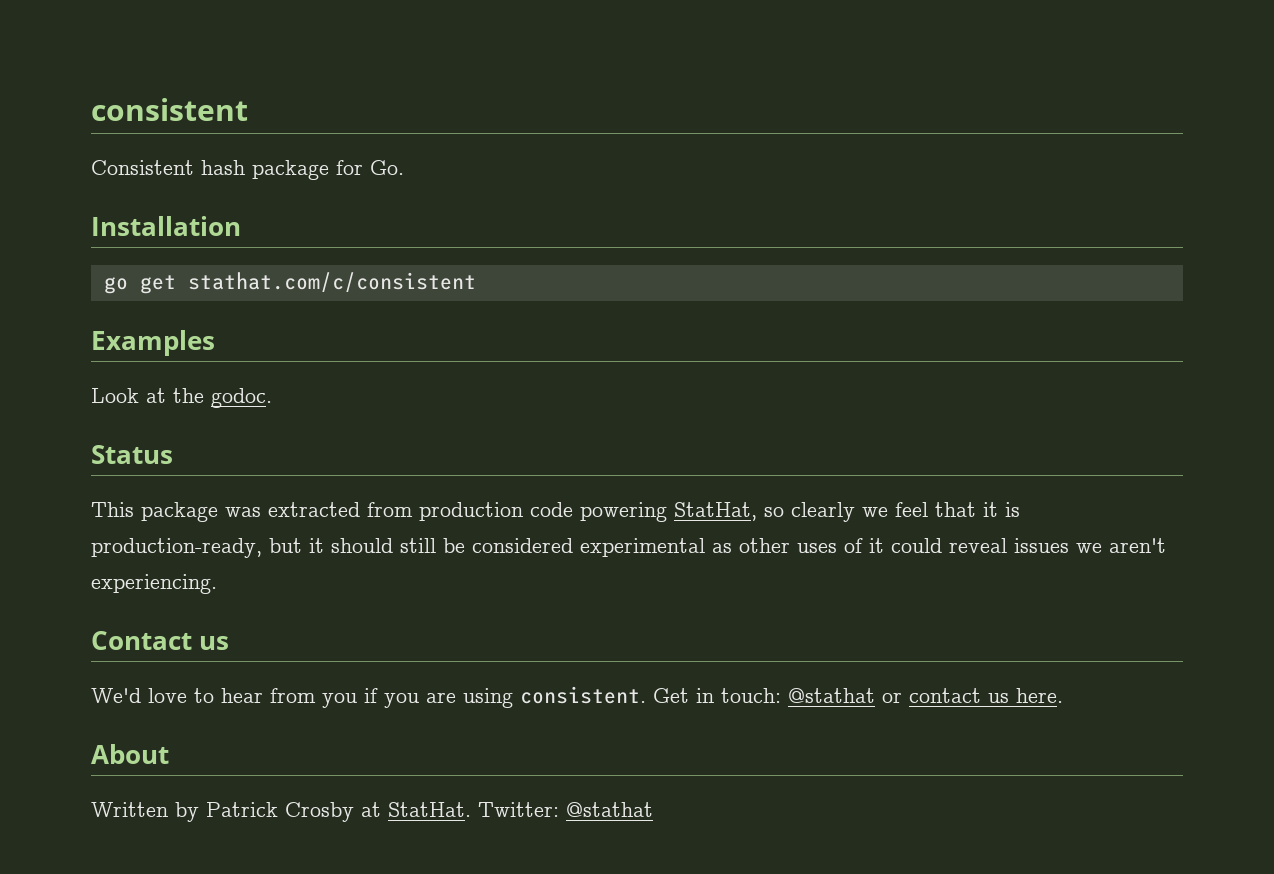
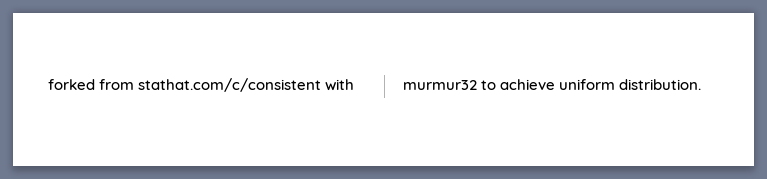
[91,98,248,121] [91,160,404,180] [91,216,241,236] [103,272,476,294] [91,330,215,356] [91,388,272,408] [91,445,173,464] [91,502,1020,522] [91,538,1166,558] [91,574,217,594] [91,631,230,650] [91,686,1063,708] [91,744,169,764] [91,802,653,822] consistent // Consistent hash package for Go. // Installation // go get stathat.com/c/consistent // Examples // Look at the godoc. // Status // This package was extracted from production code powering StatHat, so clearly we feel that it is production-ready, but it should still be considered experimental as other uses of it could reveal issues we aren't experiencing. // Contact us // We'd love to hear from you if you are using consistent. Get in touch: @stathat or contact us here. // About // Written by Patrick Crosby at StatHat. Twitter: @stathat -> [48,78,702,92] forked from stathat.com/c/consistent with murmur32 to achieve uniform distribution.

